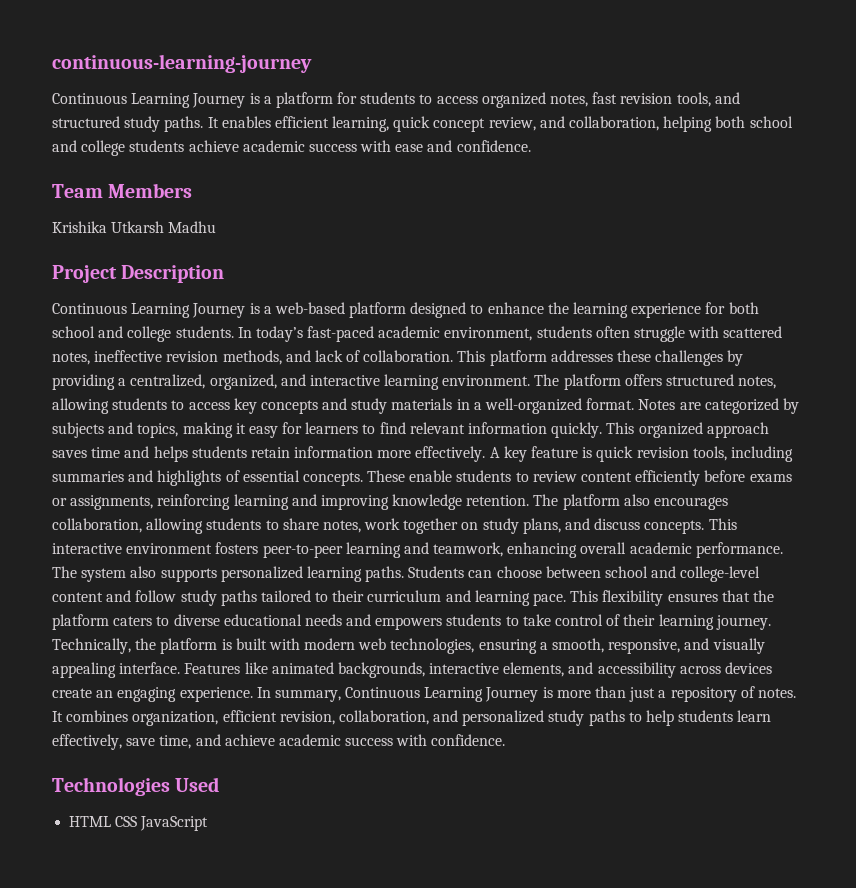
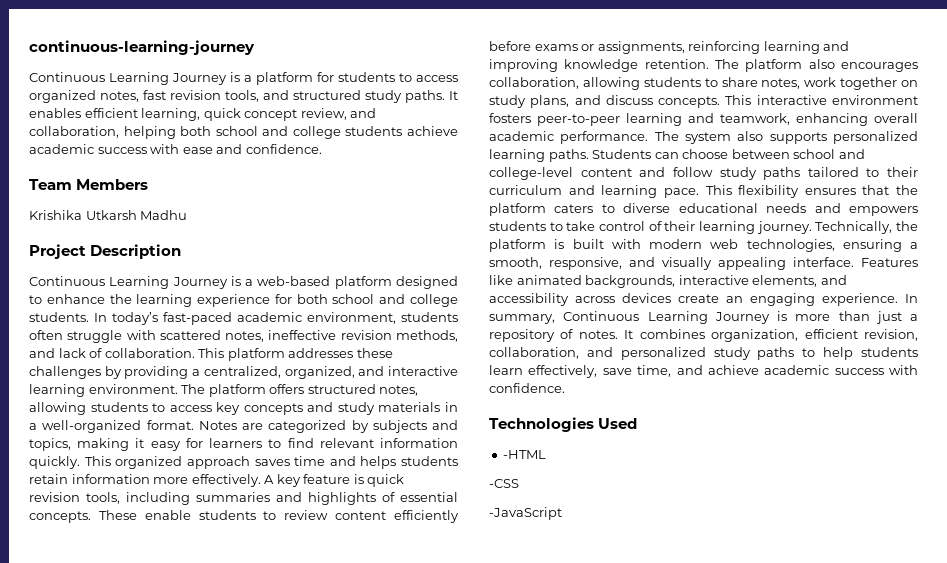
[69,816,209,831] HTML CSS JavaScript -> [503,450,547,459] [489,479,519,488] [489,507,562,520] -HTML // -CSS // -JavaScript

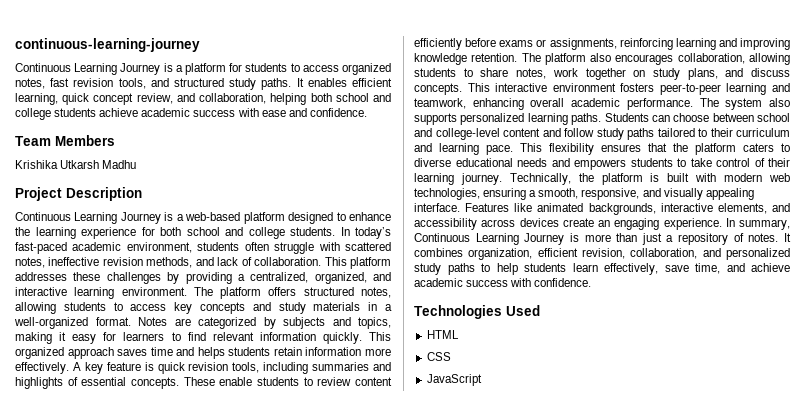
[503,450,547,459] [489,479,519,488] [489,507,562,520] -HTML // -CSS // -JavaScript -> [426,330,459,339] [426,352,451,361] [426,374,482,386] HTML // CSS // JavaScript

